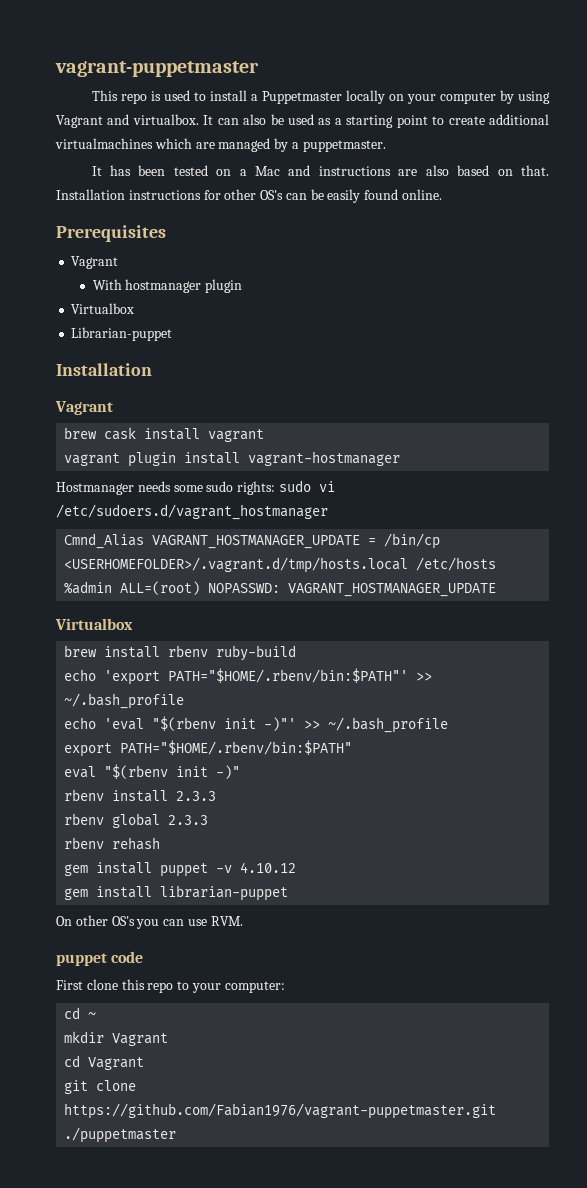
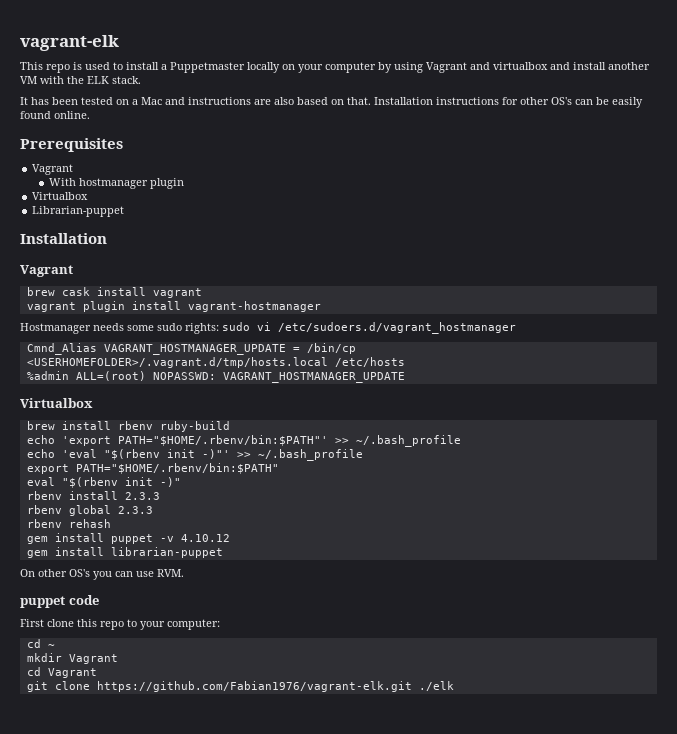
[55,61,259,77] vagrant-puppetmaster -> [20,35,119,51] vagrant-elk
[132,114,549,128] [55,138,386,152] virtualbox. It can also be used as a starting point to create additional virtualmachines which are managed by a puppetmaster. -> [493,62,650,70] [20,76,141,84] virtualbox and install another VM with the ELK stack.
[64,1103,497,1119] [64,1127,177,1143] https://github.com/Fabian1976/vagrant-puppetmaster.git ./puppetmaster -> [96,681,454,692] https://github.com/Fabian1976/vagrant-elk.git ./elk

